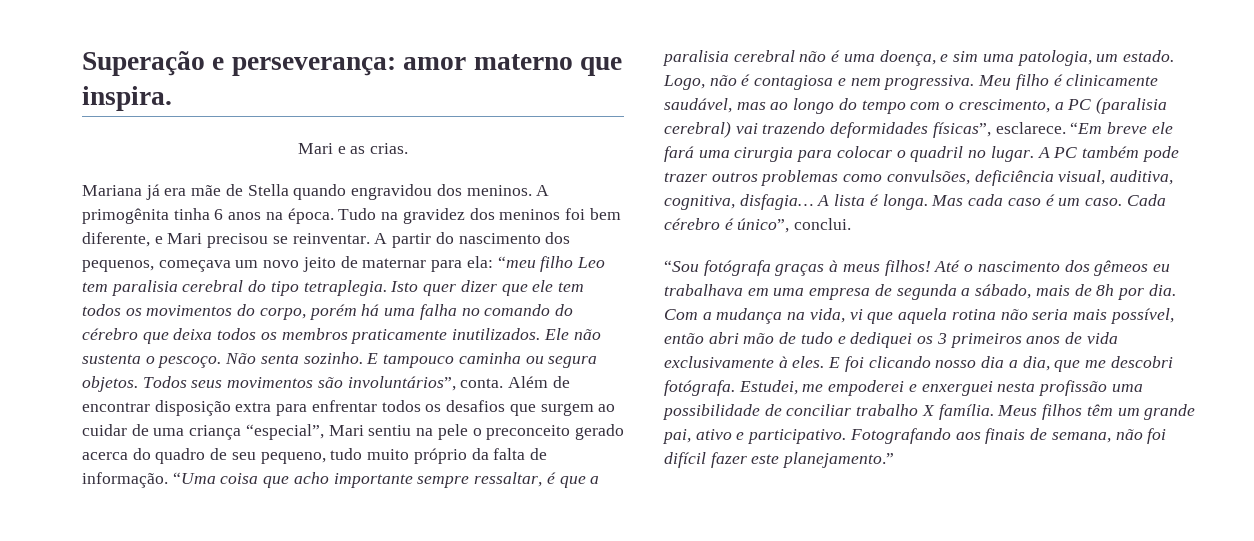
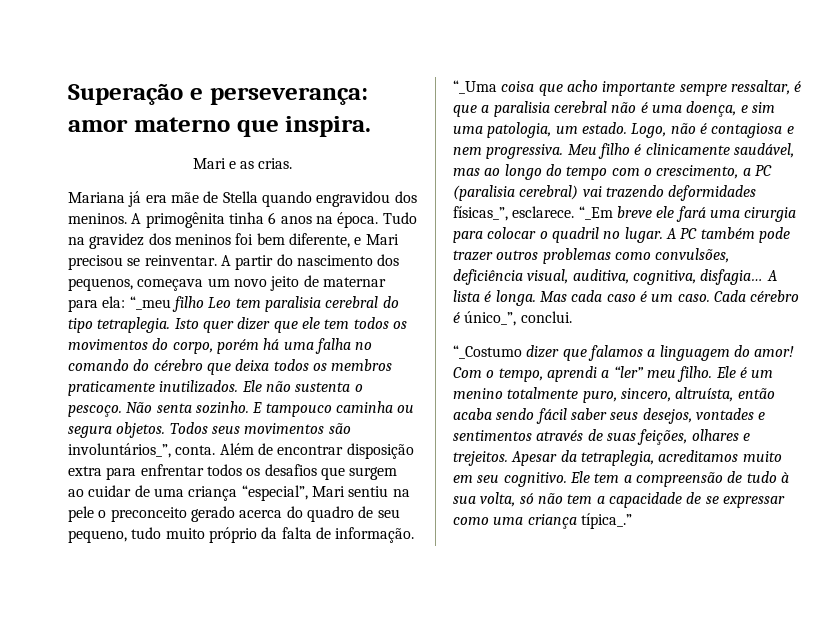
[497,256,536,268] “meu -> [129,296,171,310] “_meu
[347,376,456,391] involuntários”, -> [68,443,171,458] involuntários_”,
[172,472,216,484] “Uma -> [453,80,497,94] “_Uma
[932,122,1103,138] físicas”, esclarece. “Em -> [453,206,613,221] físicas_”, esclarece. “_Em
[737,218,790,233] único”, -> [464,311,517,326] único_”,
[664,260,1170,276] [664,284,1176,300] [664,308,1174,324] [664,332,1118,348] [664,356,1173,372] [664,380,1143,396] [662,404,1196,420] [662,428,1167,444] [664,452,895,468] “Sou fotógrafa graças à meus filhos! Até o nascimento dos gêmeos eu trabalhava em uma empresa de segunda a sábado, mais de 8h por dia. Com a mudança na vida, vi que aquela rotina não seria mais possível, então abri mão de tudo e dediquei os 3 primeiros anos de vida exclusivamente à eles. E foi clicando nosso dia a dia, que me descobri fotógrafa. Estudei, me empoderei e enxerguei nesta profissão uma possibilidade de conciliar trabalho X família. Meus filhos têm um grande pai, ativo e participativo. Fotografando aos finais de semana, não foi difícil fazer este planejamento.” -> [453,345,795,361] [453,366,774,382] [453,387,775,403] [453,408,766,424] [453,429,750,445] [453,450,782,466] [453,471,789,487] [453,492,785,508] [453,513,632,529] “_Costumo dizer que falamos a linguagem do amor! Com o tempo, aprendi a “ler” meu filho. Ele é um menino totalmente puro, sincero, altruísta, então acaba sendo fácil saber seus desejos, vontades e sentimentos através de suas feições, olhares e trejeitos. Apesar da tetraplegia, acreditamos muito em seu cognitivo. Ele tem a compreensão de tudo à sua volta, só não tem a capacidade de se expressar como uma criança típica_.”

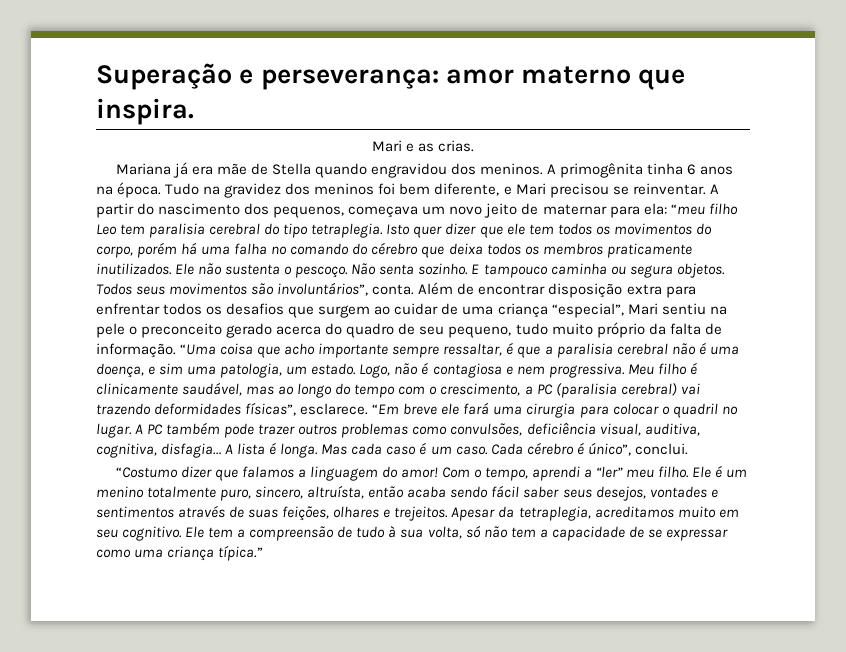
[129,296,171,310] “_meu -> [670,204,705,215] “meu
[68,443,171,458] involuntários_”, -> [277,282,369,296] involuntários”,
[453,80,497,94] “_Uma -> [180,344,217,355] “Uma
[453,206,613,221] físicas_”, esclarece. “_Em -> [245,402,400,416] físicas”, esclarece. “Em
[464,311,517,326] único_”, -> [587,442,631,456] único”,
[453,345,522,359] “_Costumo -> [115,467,178,478] “Costumo
[580,513,632,529] típica_.” -> [218,545,264,561] típica.”

